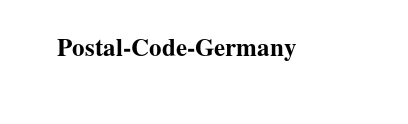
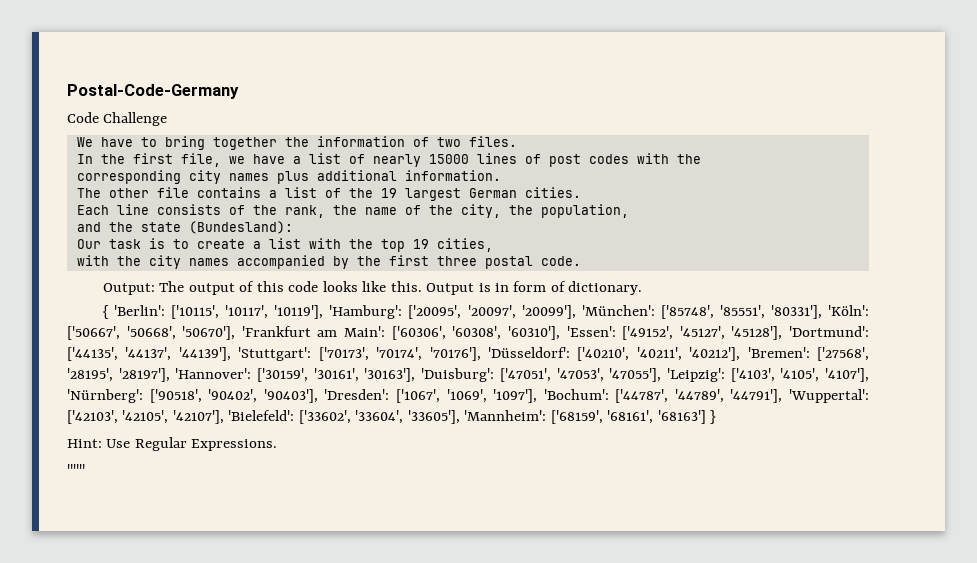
(297, 50) none -> [67,112,168,126] [76,136,517,150] [76,153,701,167] [76,170,501,184] [76,187,581,201] [76,204,629,218] [76,221,293,234] [76,238,493,252] [76,255,581,269] [102,281,643,295] [102,305,869,319] [67,326,870,340] [67,347,869,361] [67,368,870,382] [67,389,869,403] [67,410,717,424] [67,437,278,451] [67,464,85,475] // Code Challenge // We have to bring together the information of two files. // In the first file, we have a list of nearly 15000 lines of post codes with the // corresponding city names plus additional information. // The other file contains a list of the 19 largest German cities. // Each line consists of the rank, the name of the city, the population, // and the state (Bundesland): // Our task is to create a list with the top 19 cities, // with the city names accompanied by the first three postal code. // Output: The output of this code looks like this. Output is in form of dictionary. // { 'Berlin': ['10115', '10117', '10119'], 'Hamburg': ['20095', '20097', '20099'], 'München': ['85748', '85551', '80331'], 'Köln': ['50667', '50668', '50670'], 'Frankfurt am Main': ['60306', '60308', '60310'], 'Essen': ['49152', '45127', '45128'], 'Dortmund': ['44135', '44137', '44139'], 'Stuttgart': ['70173', '70174', '70176'], 'Düsseldorf': ['40210', '40211', '40212'], 'Bremen': ['27568', '28195', '28197'], 'Hannover': ['30159', '30161', '30163'], 'Duisburg': ['47051', '47053', '47055'], 'Leipzig': ['4103', '4105', '4107'], 'Nürnberg': ['90518', '90402', '90403'], 'Dresden': ['1067', '1069', '1097'], 'Bochum': ['44787', '44789', '44791'], 'Wuppertal': ['42103', '42105', '42107'], 'Bielefeld': ['33602', '33604', '33605'], 'Mannheim': ['68159', '68161', '68163'] } // Hint: Use Regular Expressions. // """

